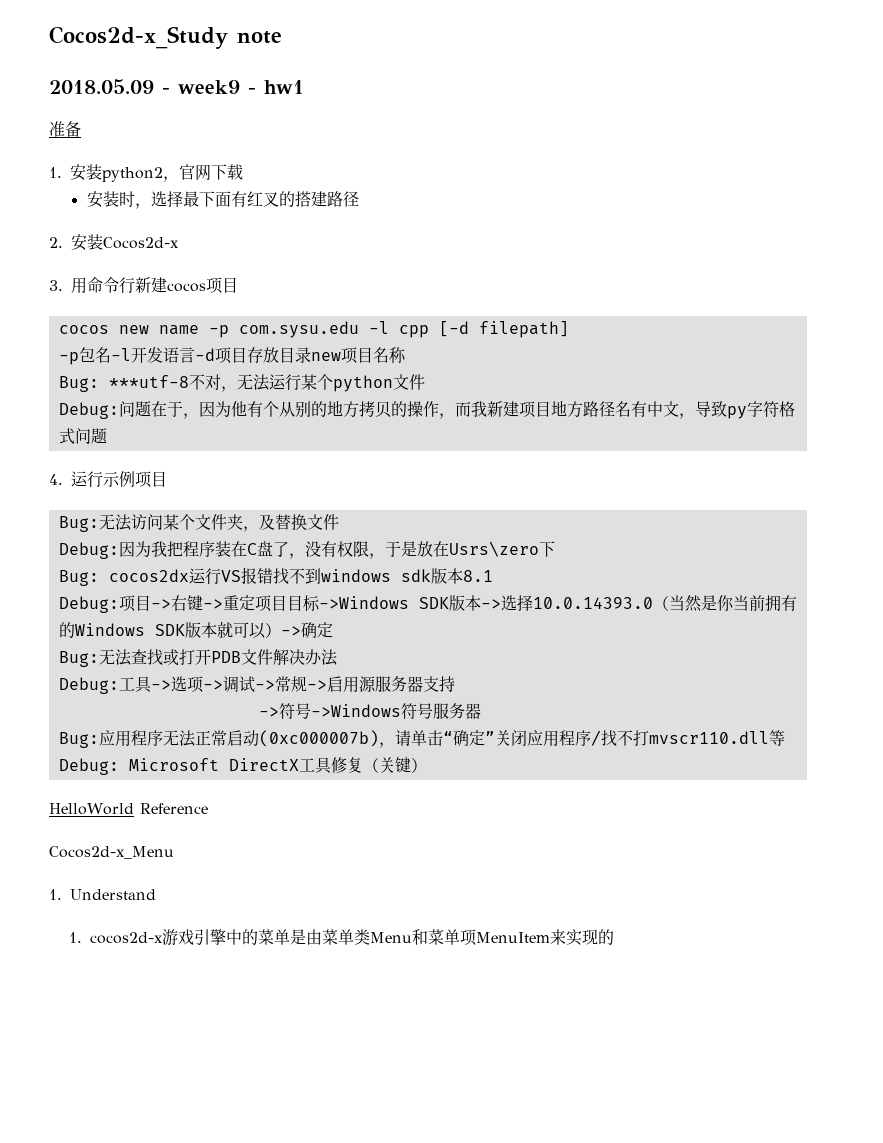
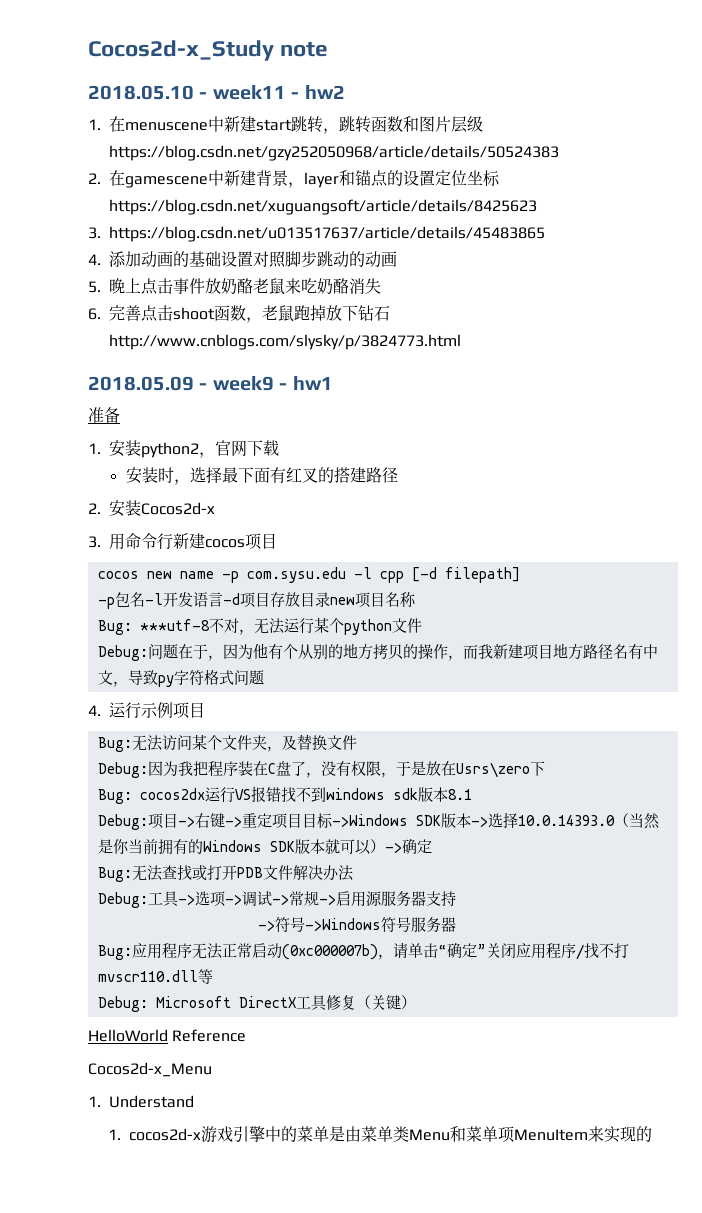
(282, 37) none -> [88,85,345,100] [88,116,483,134] [109,145,559,161] [88,170,500,188] [109,199,537,215] [88,226,545,242] [88,251,397,268] [88,278,381,295] [88,305,390,323] [109,334,461,350] // 2018.05.10 - week11 - hw2 // 1.在menuscene中新建start跳转，跳转函数和图片层级https://blog.csdn.net/gzy252050968/article/details/50524383 // 2.在gamescene中新建背景，layer和锚点的设置定位坐标https://blog.csdn.net/xuguangsoft/article/details/8425623 // 3. https://blog.csdn.net/u013517637/article/details/45483865 // 4.添加动画的基础设置对照脚步跳动的动画 // 5.晚上点击事件放奶酪老鼠来吃奶酪消失 // 6.完善点击shoot函数，老鼠跑掉放下钻石http://www.cnblogs.com/slysky/p/3824773.html

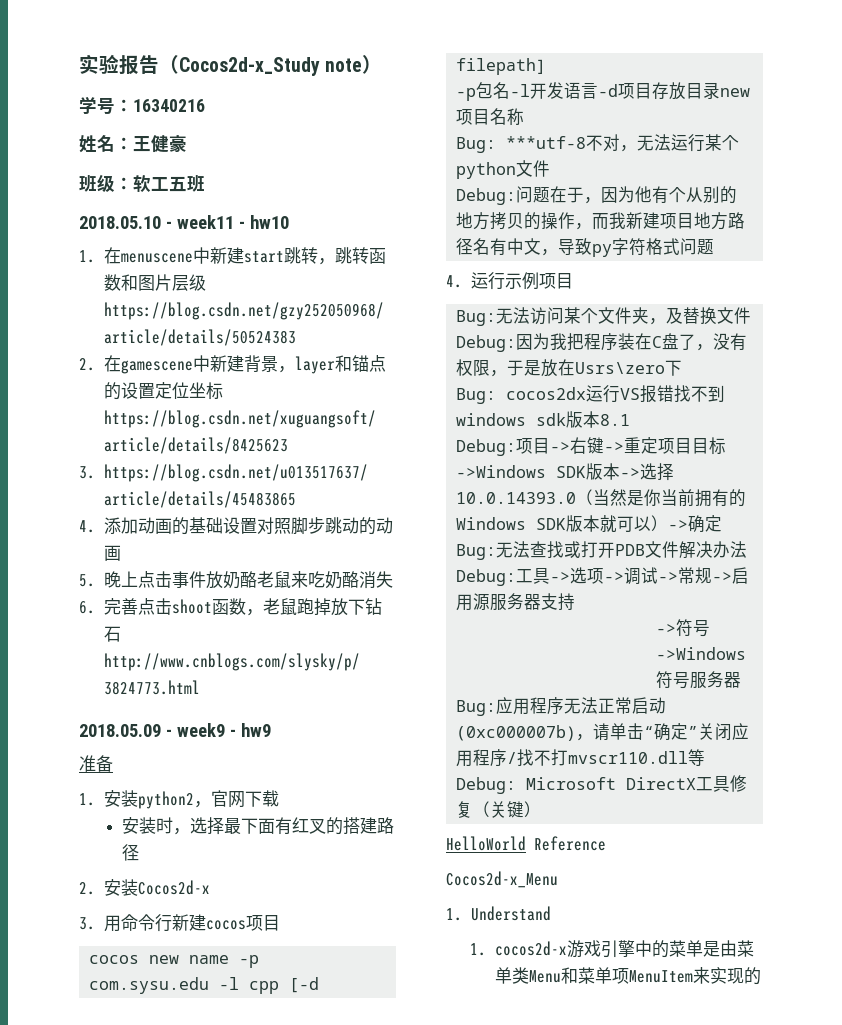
(88, 50) none -> [79,54,179,75] 实验报告（
(329, 49) none -> [362,55,383,74] [79,96,205,114] [79,135,187,153] [79,174,205,193] ） // 学号：16340216 // 姓名：王健豪 // 班级：软工五班
[304,85,345,99] hw2 -> [249,215,289,229] hw10
[292,376,333,390] hw1 -> [240,723,271,737] hw9

